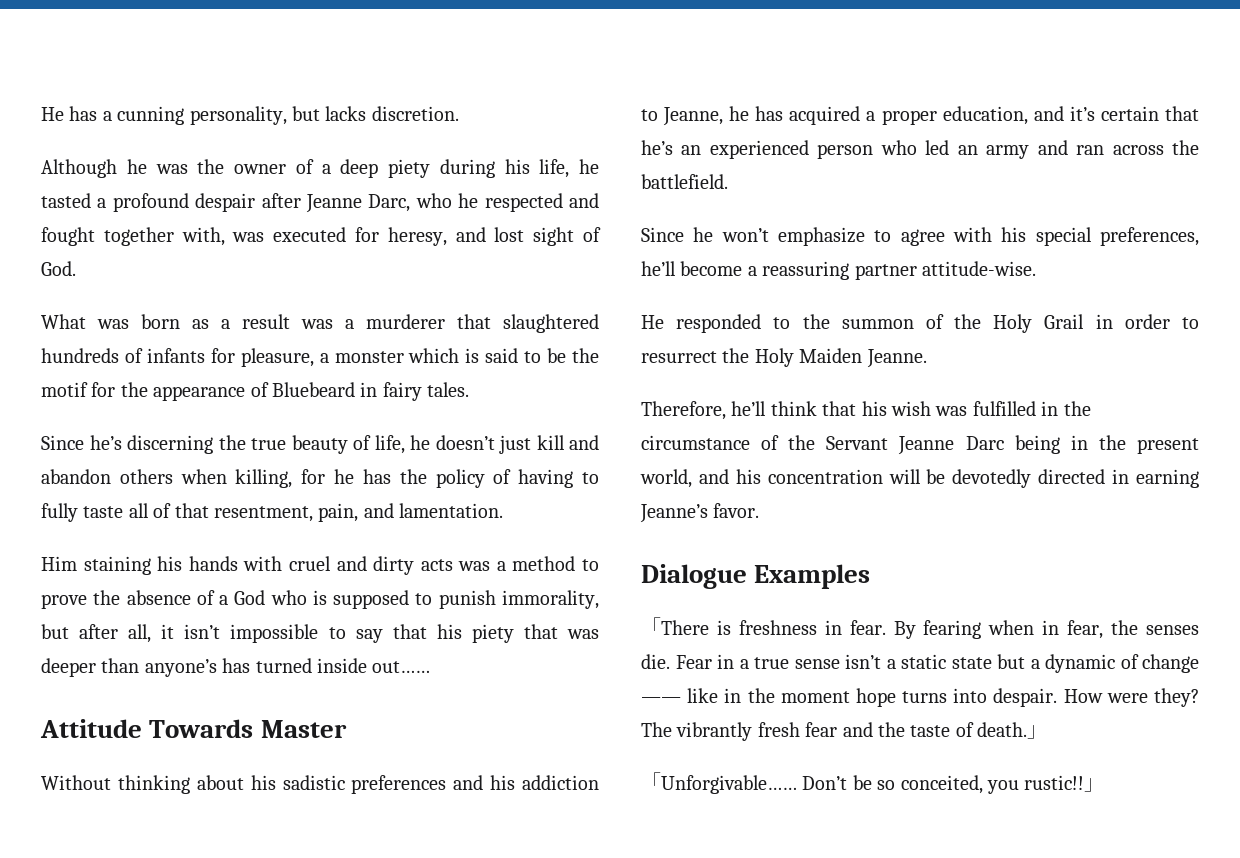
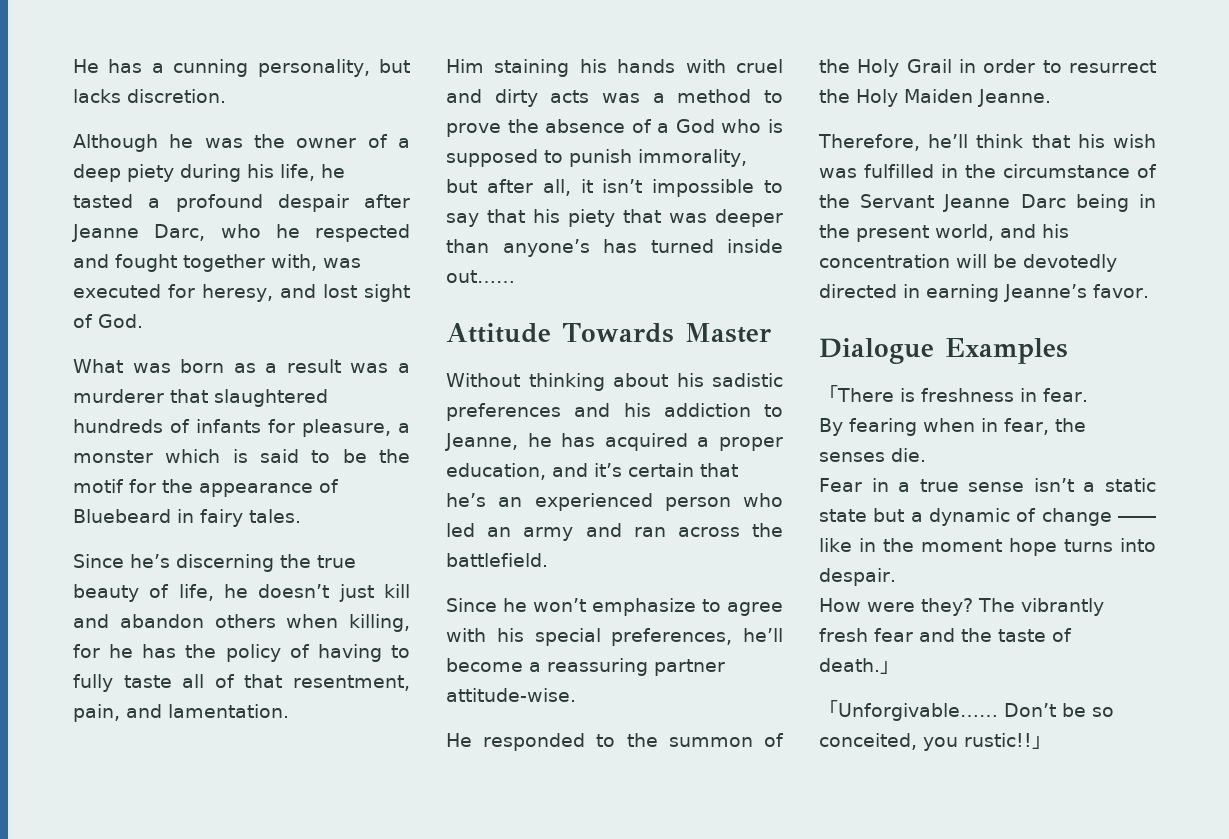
(886, 627) none -> (1088, 395) //
(670, 661) none -> (926, 455) //
(1058, 697) none -> (896, 577) //

